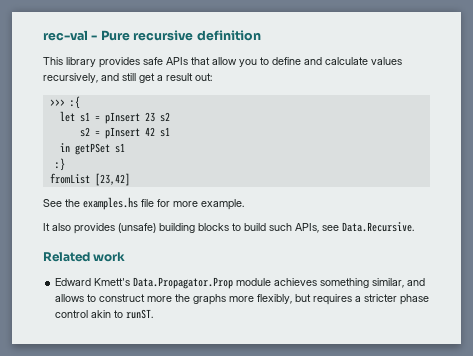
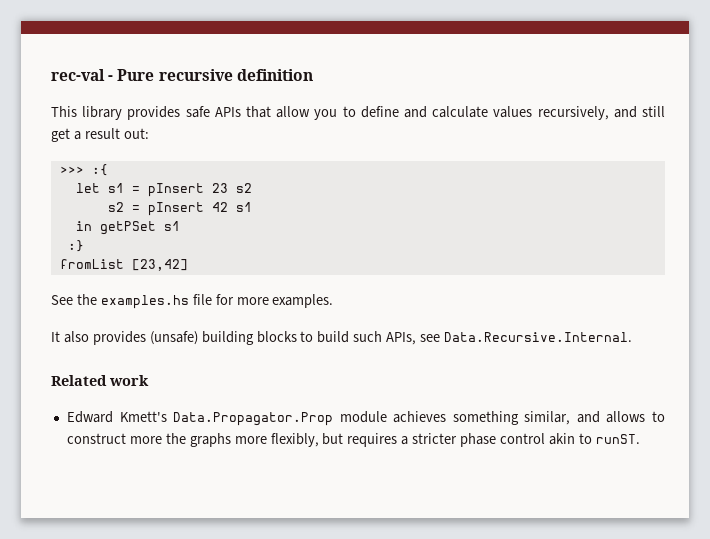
[201,199,244,210] example. -> [272,294,334,308] examples.
[342,222,414,232] Data.Recursive. -> [444,332,633,342] Data.Recursive.Internal.

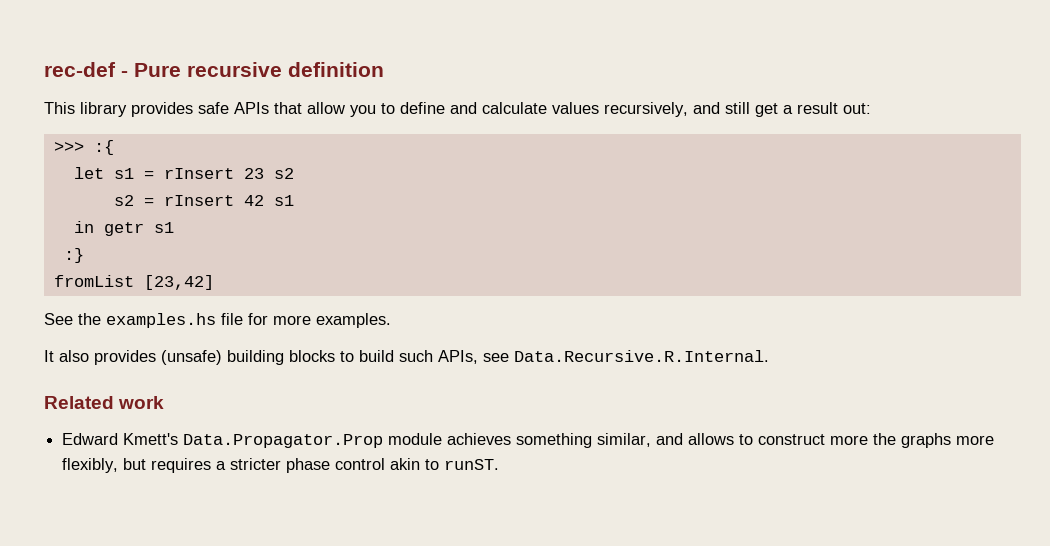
[51,69,105,81] rec-val -> [44,62,116,77] rec-def
[147,183,204,197] pInsert -> [163,168,234,179] rInsert
[147,202,204,216] pInsert -> [163,195,234,206] rInsert
[99,221,156,235] getPSet -> [103,222,144,236] getr
[444,332,633,342] Data.Recursive.Internal. -> [514,350,769,362] Data.Recursive.R.Internal.

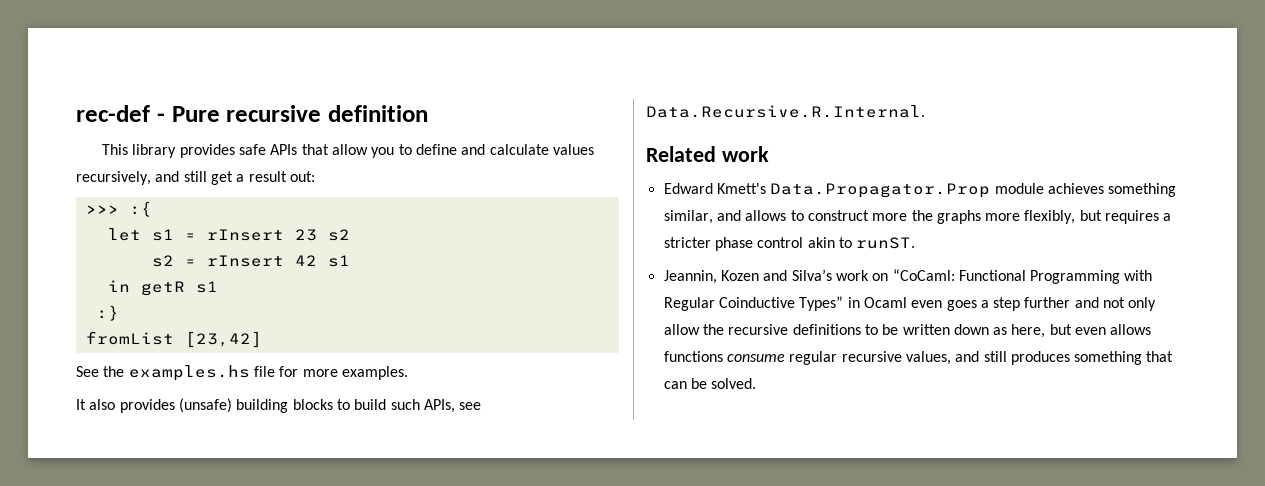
[103,222,144,236] getr -> [140,281,185,296] getR
(500, 464) none -> [663,269,1153,284] [663,296,1157,311] [663,324,1152,338] [663,351,1174,365] [663,378,757,389] // Jeannin, Kozen and Silva’s work on “CoCaml: Functional Programming with Regular Coinductive Types” in Ocaml even goes a step further and not only allow the recursive definitions to be written down as here, but even allows functions consume regular recursive values, and still produces something that can be solved.

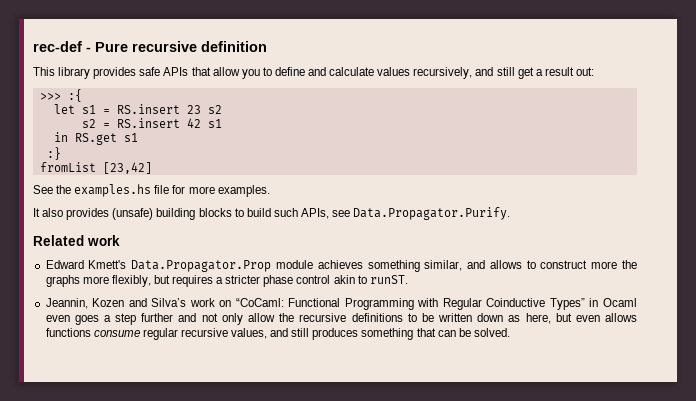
[206,229,284,241] rInsert -> [116,104,180,114] RS.insert
[206,255,284,267] rInsert -> [116,118,180,128] RS.insert
[140,281,185,296] getR -> [74,133,117,145] RS.get
[646,105,925,118] Data.Recursive.R.Internal. -> [353,207,511,220] Data.Propagator.Purify.

